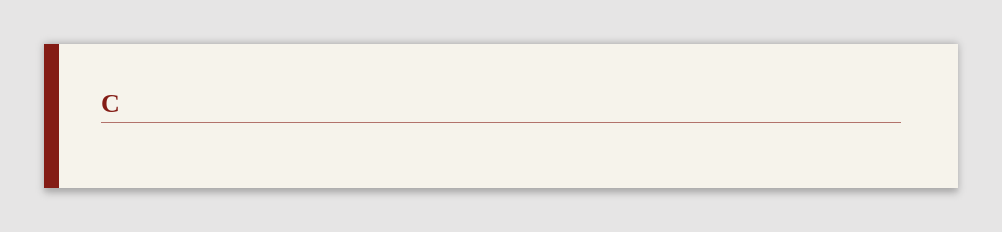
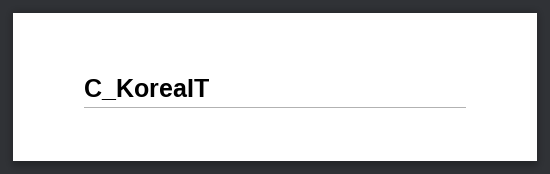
[101,95,120,112] C -> [84,79,209,100] C_KoreaIT

